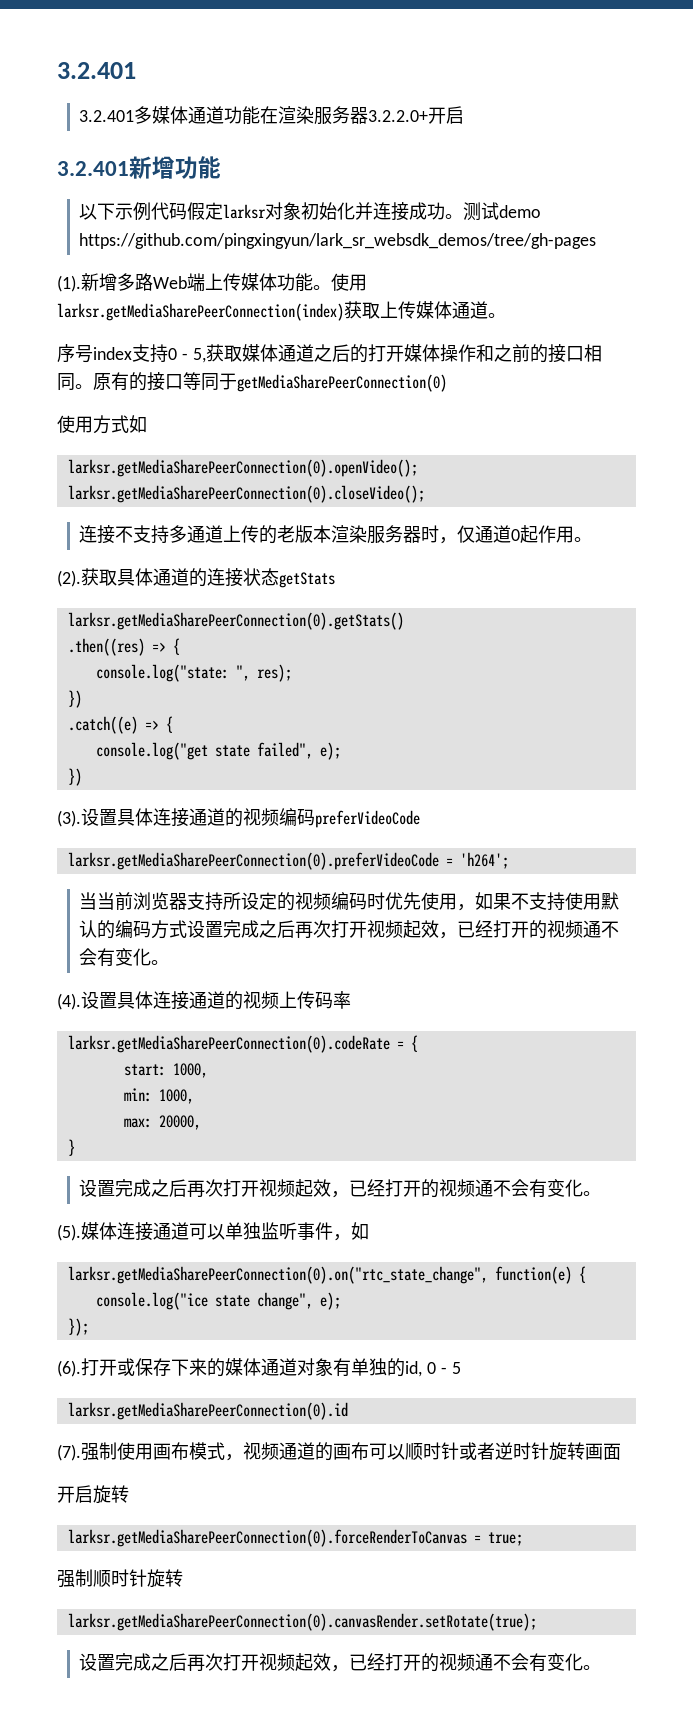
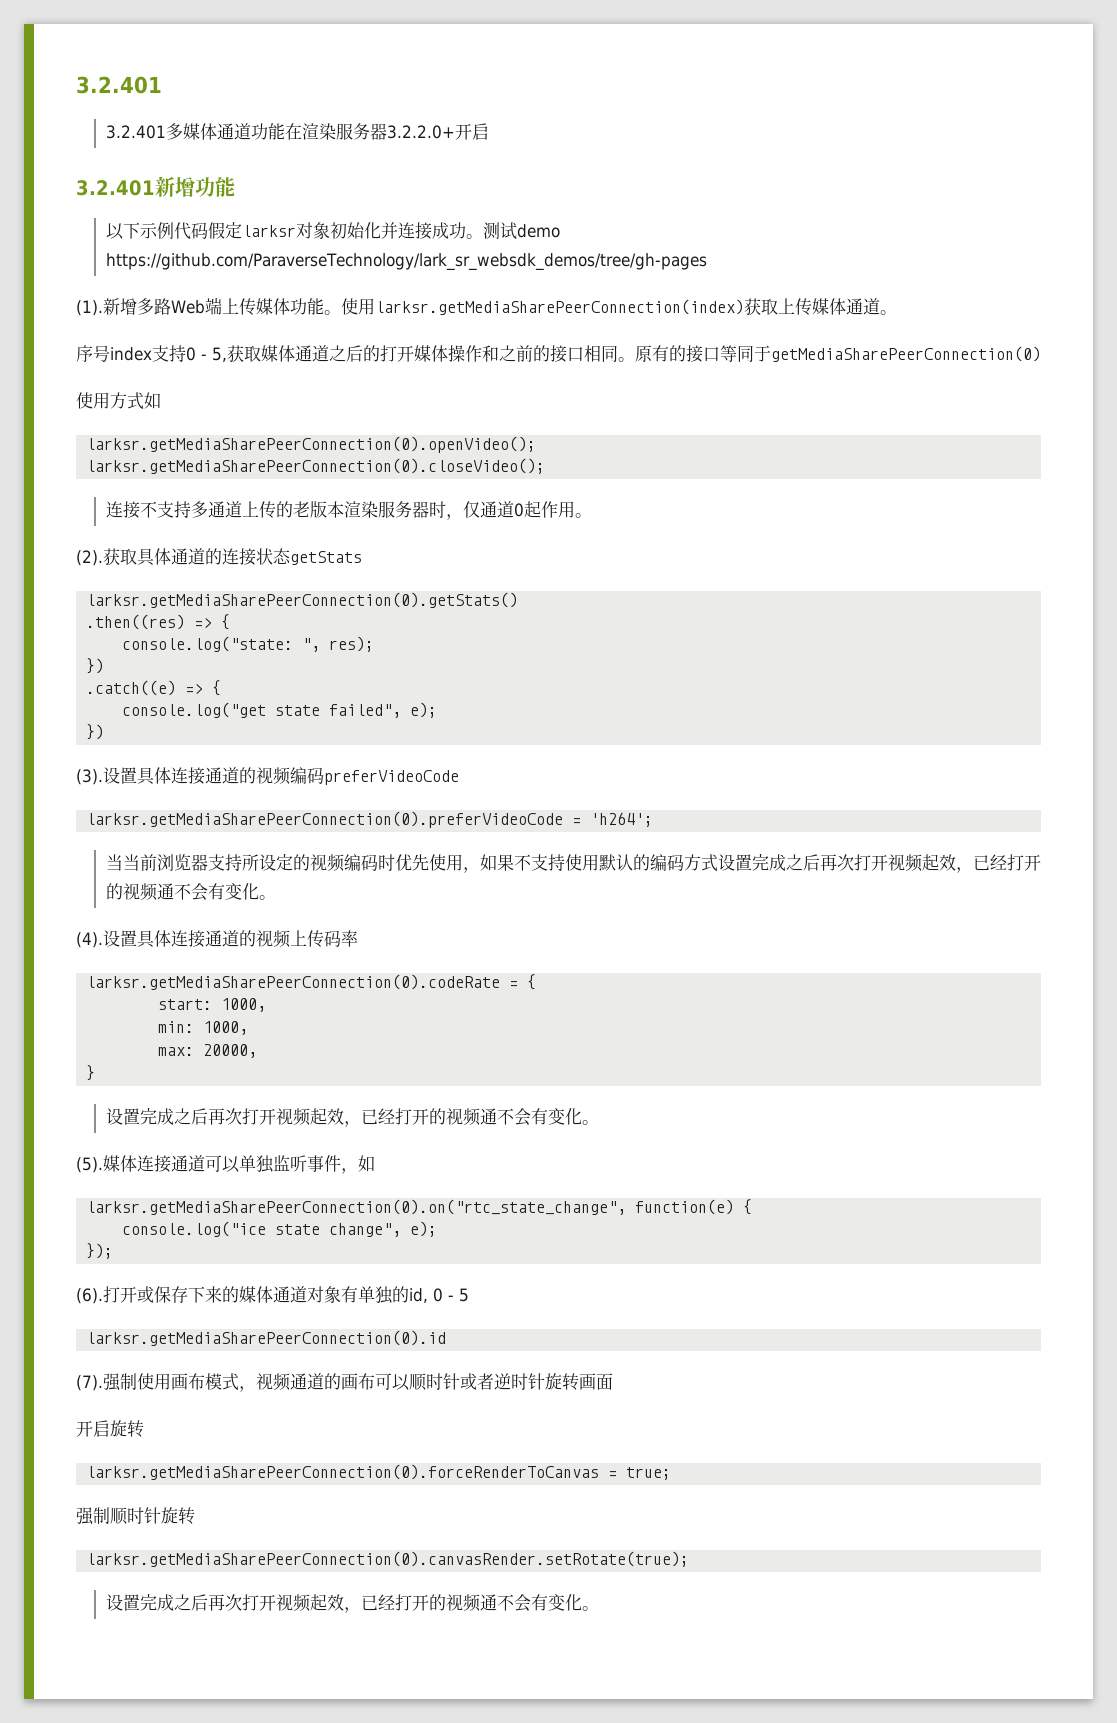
[79,233,597,249] https://github.com/pingxingyun/lark_sr_websdk_demos/tree/gh-pages -> [105,253,707,271] https://github.com/ParaverseTechnology/lark_sr_websdk_demos/tree/gh-pages

